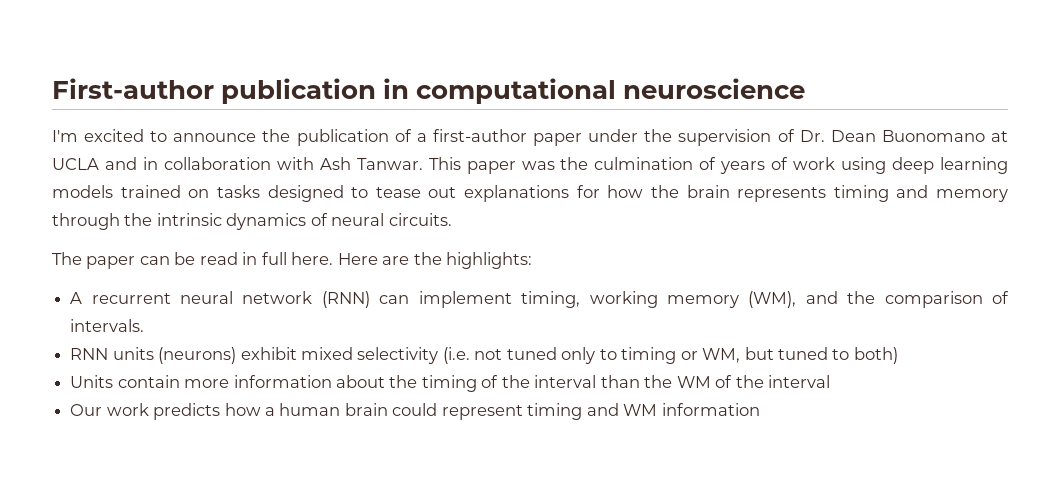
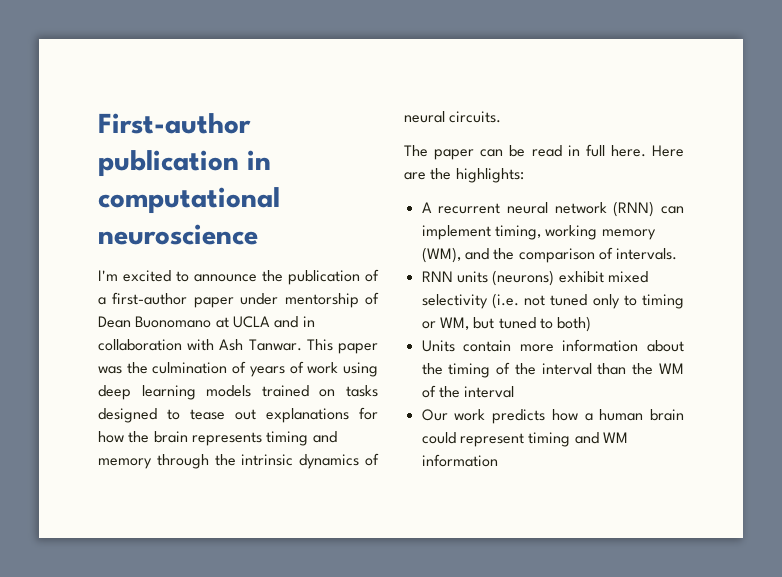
[644,129,825,146] the supervision of Dr. -> [284,292,380,308] mentorship of

